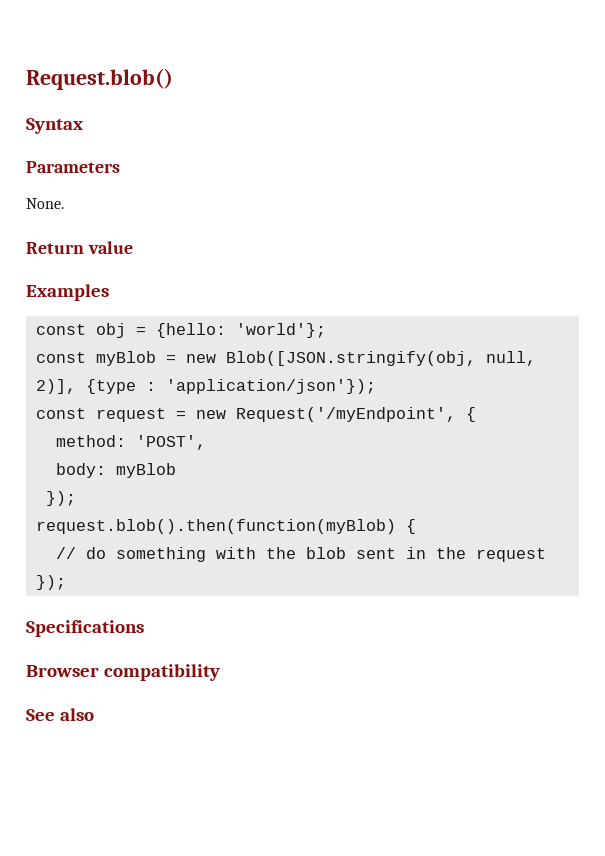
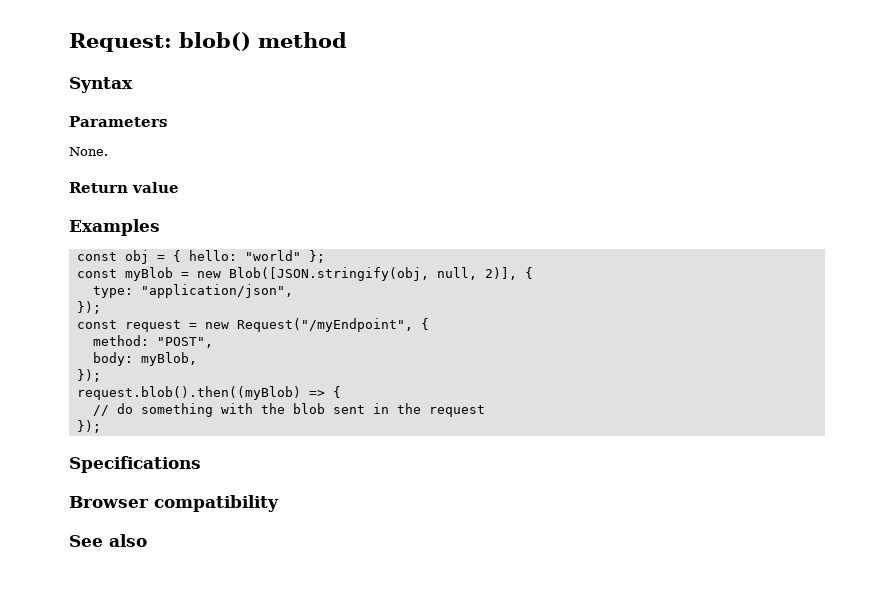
[26,68,173,90] Request.blob() -> [69,32,347,52] Request: blob() method
[155,323,326,338] {hello: 'world'}; -> [172,250,325,263] { hello: "world" };
[85,379,376,394] {type : 'application/json'}); -> [524,267,533,279] [92,284,293,298] [76,301,101,314] { // type: "application/json", // });
[235,407,456,422] Request('/myEndpoint', -> [236,318,413,332] Request("/myEndpoint",
[135,435,206,450] 'POST', -> [156,337,213,348] "POST",
[115,463,176,478] [45,491,76,506] [35,519,396,534] myBlob // }); // request.blob().then(function(myBlob) -> [140,352,197,366] [76,369,101,382] [76,386,325,400] myBlob, // }); // request.blob().then((myBlob) =>

